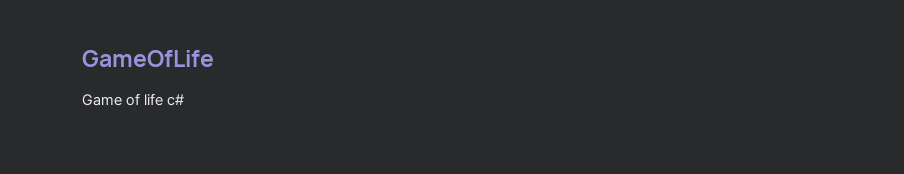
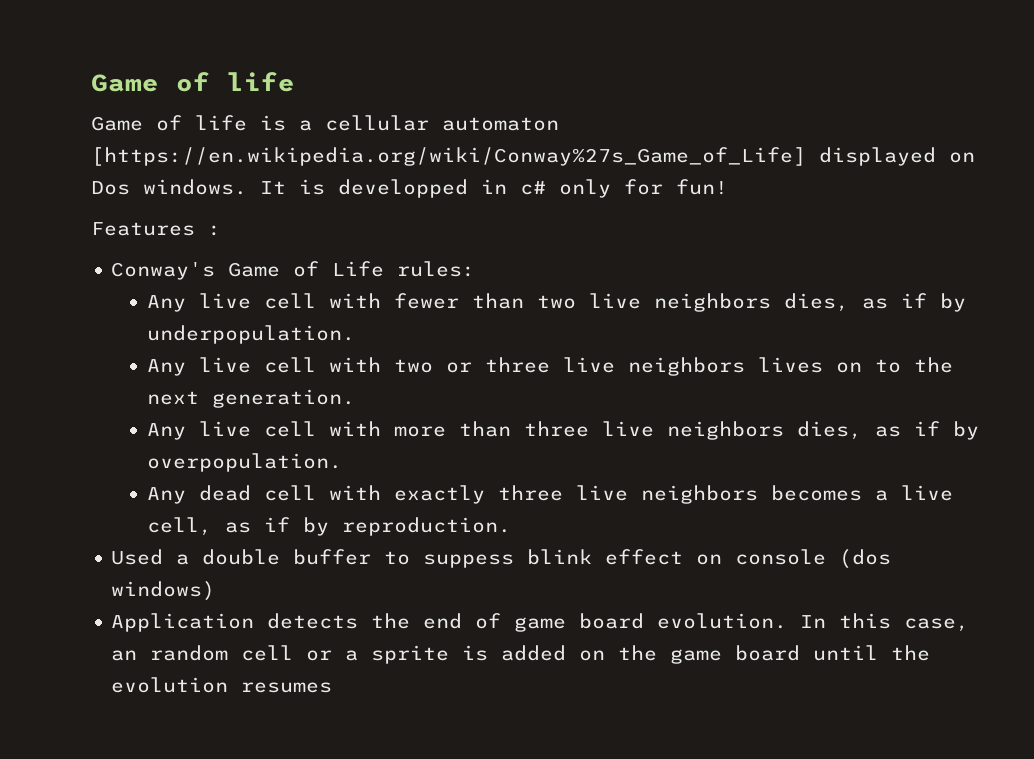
[82,50,214,67] [82,93,185,106] GameOfLife // Game of life c# -> [91,72,295,92] [91,115,559,131] [91,147,975,166] [91,179,728,198] [91,222,221,236] [111,261,476,280] [146,293,966,312] [146,325,355,344] [146,357,953,376] [146,389,355,408] [146,421,979,440] [146,453,342,472] [146,485,953,504] [146,517,511,536] [111,549,892,569] [111,581,216,601] [111,613,970,632] [111,645,931,664] [111,677,333,693] Game of life // Game of life is a cellular automaton [https://en.wikipedia.org/wiki/Conway%27s_Game_of_Life] displayed on Dos windows. It is developped in c# only for fun! // Features : // Conway's Game of Life rules: // Any live cell with fewer than two live neighbors dies, as if by underpopulation. // Any live cell with two or three live neighbors lives on to the next generation. // Any live cell with more than three live neighbors dies, as if by overpopulation. // Any dead cell with exactly three live neighbors becomes a live cell, as if by reproduction. // Used a double buffer to suppess blink effect on console (dos windows) // Application detects the end of game board evolution. In this case, an random cell or a sprite is added on the game board until the evolution resumes

